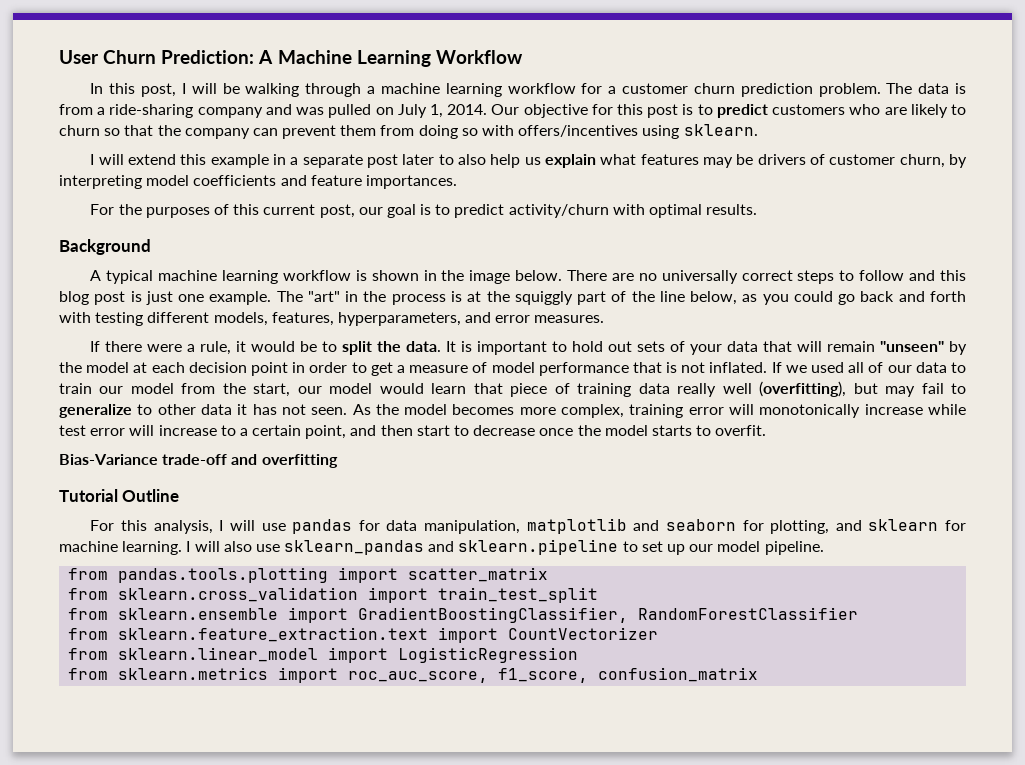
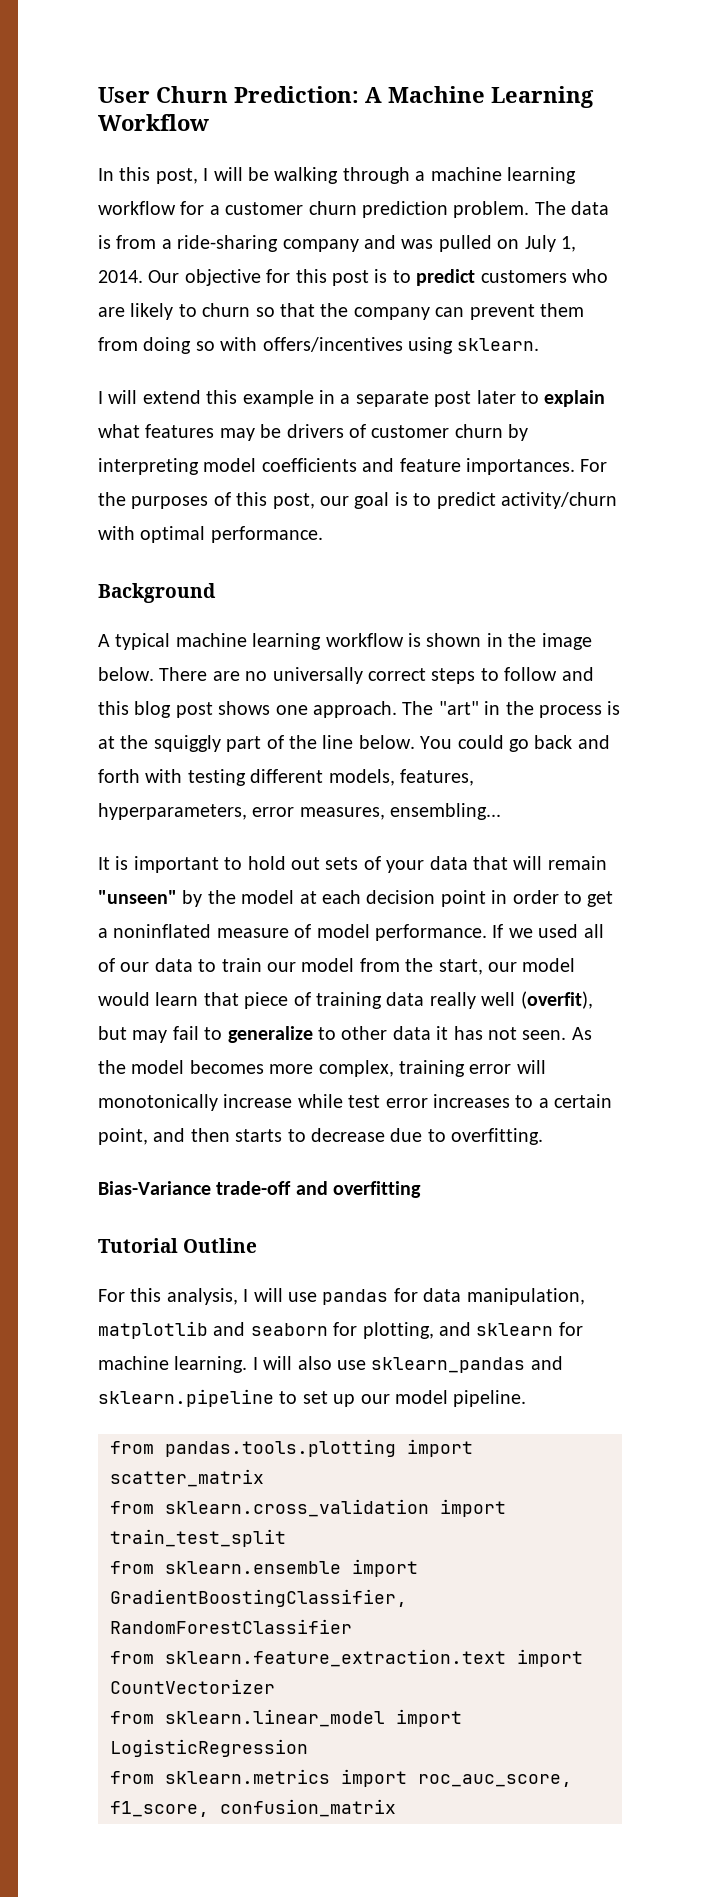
[458,154,541,168] also help us -> (539, 397) none
[899,154,945,168] churn, -> [454,424,503,438] churn
(457, 182) // -> (575, 466) none
[263,204,316,215] current -> (268, 499) none
[706,204,758,215] results. -> [210,526,323,543] performance.
[130,291,272,305] is just one example. -> [218,701,397,718] shows one approach.
[690,291,789,305] below, as you -> [358,735,453,749] below. You
[465,312,605,323] [90,341,442,355] and error measures. // If there were a rule, it would be to split the data. -> [252,803,502,820] error measures, ensembling... //
(405, 369) none -> [113,924,212,938] noninflated
[538,362,768,376] performance that is not inflated. -> [375,924,487,941] performance.
[759,381,847,397] (overfitting), -> [520,991,593,1009] (overfit),
[129,425,217,436] will increase -> [433,1094,510,1108] increases
[416,425,450,436] start -> [235,1129,283,1142] starts
[539,425,767,436] once the model starts to overfit. -> [390,1128,544,1145] due to overfitting.

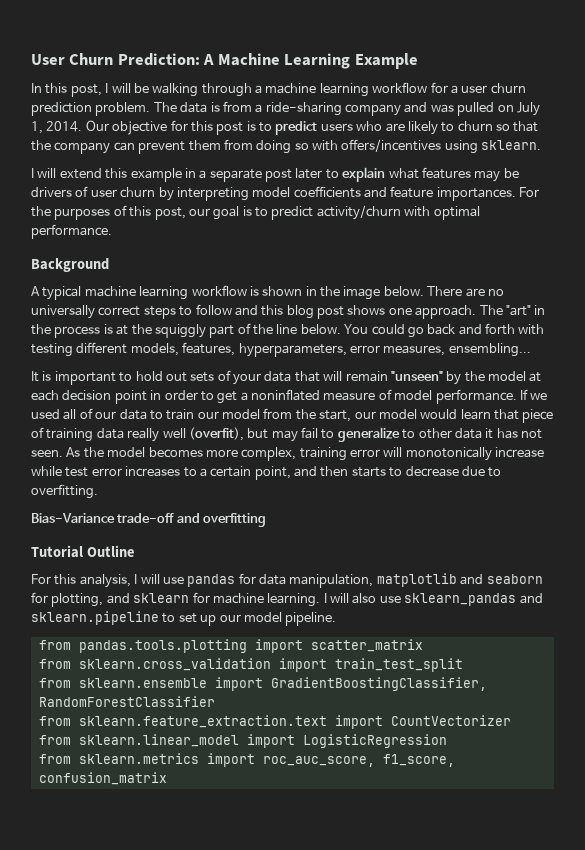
[98,114,209,131] Workflow -> [354,53,418,69] Example
[225,202,304,215] customer -> [461,85,488,93] user
[480,270,567,283] customers -> [320,123,353,131] users
[371,425,450,438] customer -> [90,189,117,197] user

